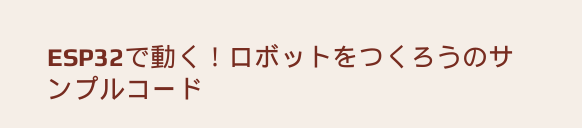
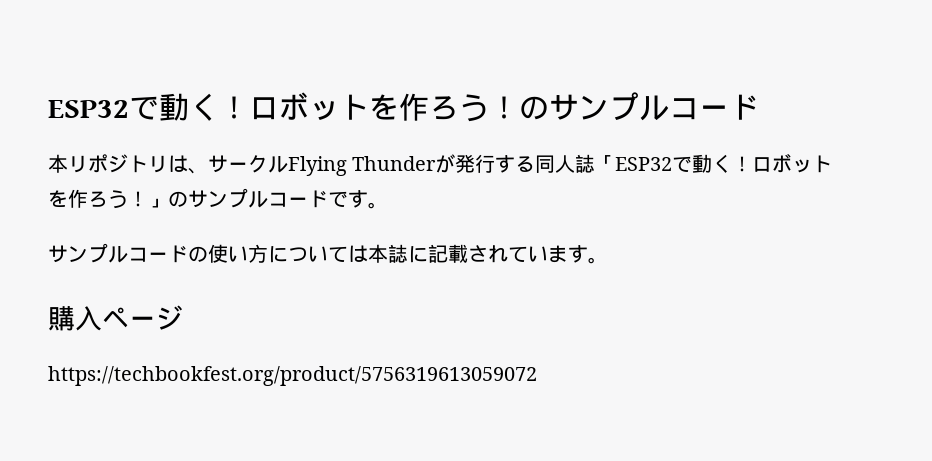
[47,43,514,69] [47,75,203,100] ESP32で動く！ロボットをつくろうのサンプルコード -> [48,92,759,122] [48,153,833,176] [48,188,388,209] [48,243,608,264] [48,305,183,331] [48,366,537,386] ESP32で動く！ロボットを作ろう！のサンプルコード // 本リポジトリは、サークルFlying Thunderが発行する同人誌「ESP32で動く！ロボットを作ろう！」のサンプルコードです。 // サンプルコードの使い方については本誌に記載されています。 // 購入ページ // https://techbookfest.org/product/5756319613059072

